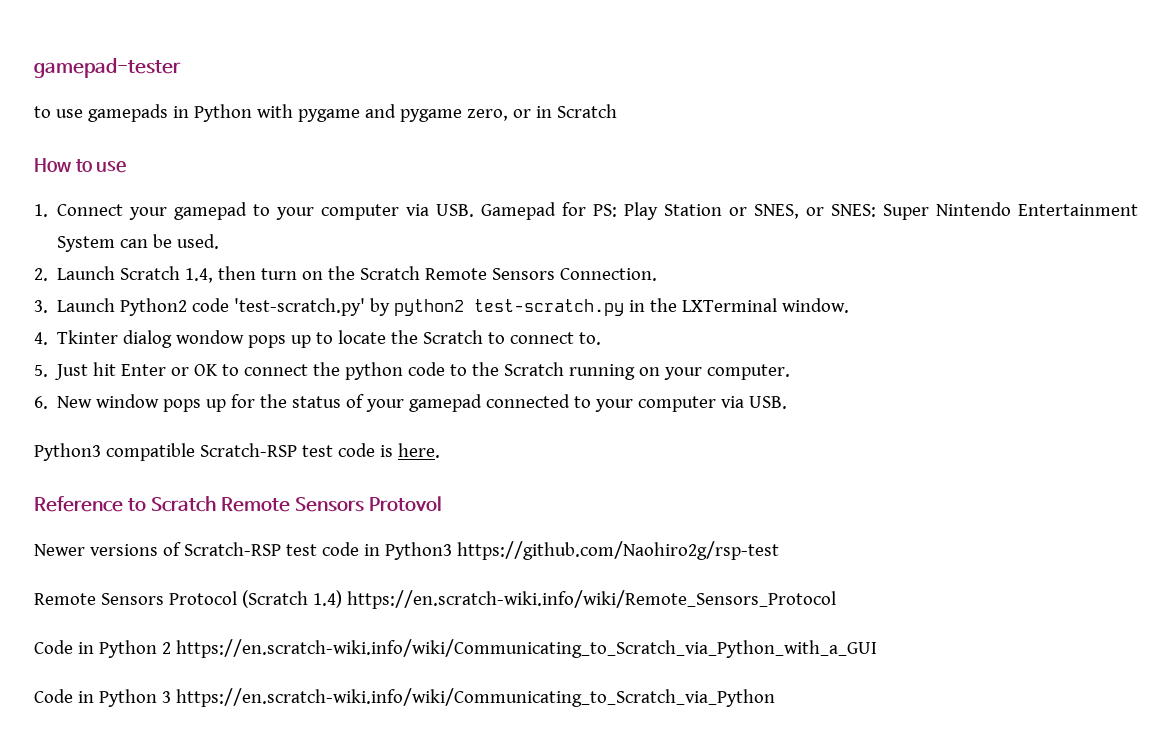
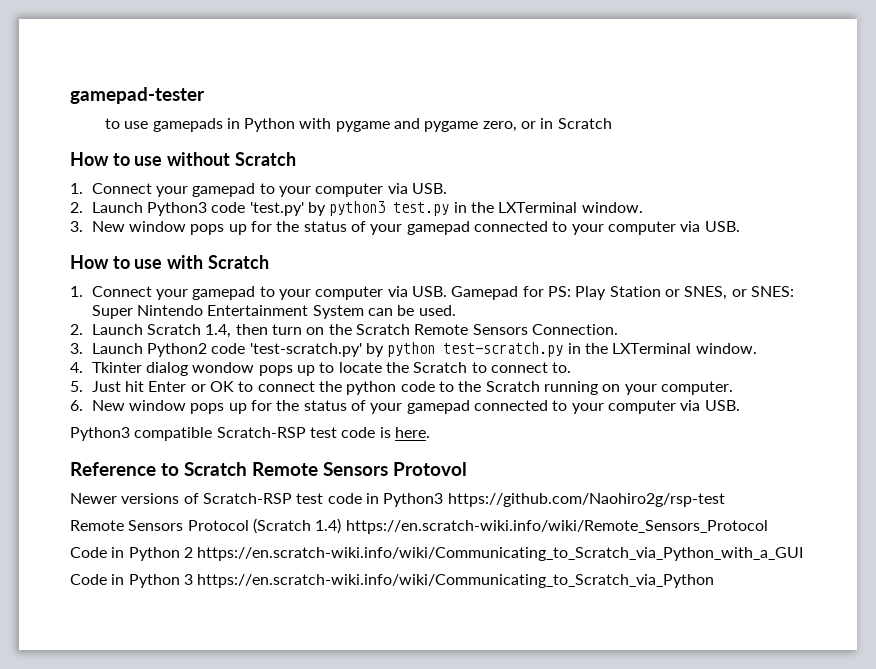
(127, 166) none -> [167,152,296,166] [70,183,448,197] [70,201,643,216] [70,221,740,235] [70,255,269,269] without Scratch // 1. Connect your gamepad to your computer via USB. // 2. Launch Python3 code 'test.py' by python3 test.py in the LXTerminal window. // 3. New window pops up for the status of your gamepad connected to your computer via USB. // How to use with Scratch
[394,299,465,316] python2 -> [387,342,436,357] python

